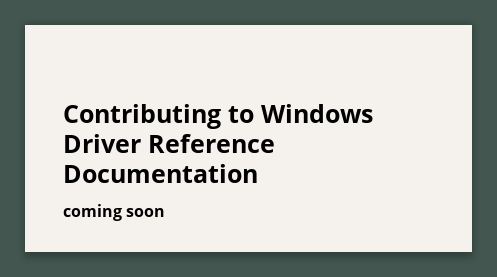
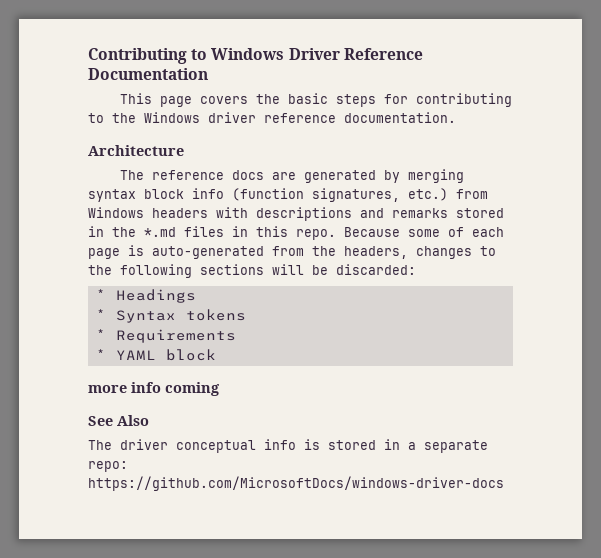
[63,204,166,221] coming soon -> [120,93,513,107] [88,112,456,123] [88,145,184,156] [120,169,465,183] [88,188,488,202] [88,207,504,221] [88,226,504,240] [88,245,496,259] [88,264,416,278] [95,289,196,303] [95,309,246,323] [95,329,236,343] [95,349,216,361] [88,382,220,396] [88,415,149,426] [88,439,488,453] [88,461,128,472] [88,476,504,491] This page covers the basic steps for contributing to the Windows driver reference documentation. // Architecture // The reference docs are generated by merging syntax block info (function signatures, etc.) from Windows headers with descriptions and remarks stored in the *.md files in this repo. Because some of each page is auto-generated from the headers, changes to the following sections will be discarded: // * Headings // * Syntax tokens // * Requirements // * YAML block // more info coming // See Also // The driver conceptual info is stored in a separate repo: https://github.com/MicrosoftDocs/windows-driver-docs

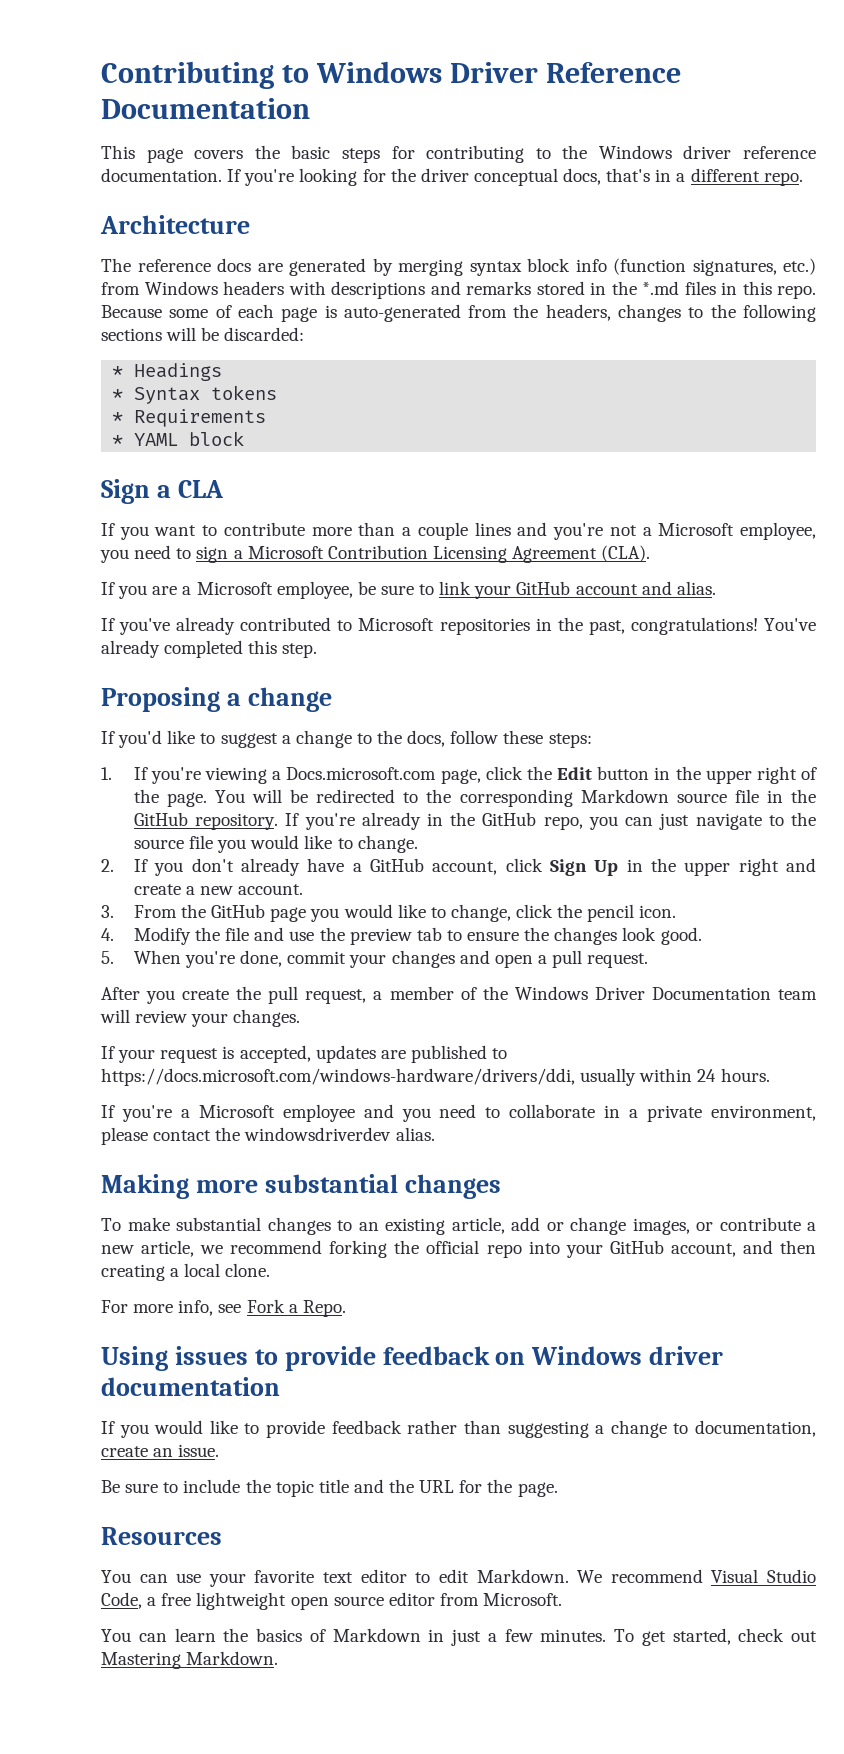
(456, 117) none -> [227,168,803,186] If you're looking for the driver conceptual docs, that's in a different repo.
[88,382,220,396] [88,415,149,426] [88,439,488,453] [88,461,128,472] [88,476,504,491] more info coming // See Also // The driver conceptual info is stored in a separate repo: https://github.com/MicrosoftDocs/windows-driver-docs -> [101,479,224,504] [101,522,817,540] [100,545,651,563] [101,581,716,599] [101,617,817,635] [101,640,318,658] [101,687,332,712] [101,730,592,748] [101,766,817,784] [133,789,817,807] [133,812,816,830] [133,835,418,853] [101,858,816,876] [133,884,304,895] [101,904,677,922] [101,927,702,945] [101,950,649,968] [101,986,818,1004] [100,1009,301,1027] [101,1045,508,1063] [101,1068,770,1086] [101,1104,816,1122] [101,1127,435,1145] [101,1174,501,1199] [101,1217,816,1235] [101,1240,817,1258] [101,1263,271,1281] [101,1299,346,1317] [101,1346,724,1371] [101,1377,280,1396] [101,1420,816,1438] [101,1444,220,1457] [101,1479,558,1497] [101,1527,222,1545] [101,1569,816,1587] [101,1592,563,1610] [101,1628,817,1646] [101,1651,279,1669] Sign a CLA // If you want to contribute more than a couple lines and you're not a Microsoft employee, you need to sign a Microsoft Contribution Licensing Agreement (CLA). // If you are a Microsoft employee, be sure to link your GitHub account and alias. // If you've already contributed to Microsoft repositories in the past, congratulations! You've already completed this step. // Proposing a change // If you'd like to suggest a change to the docs, follow these steps: // 1. If you're viewing a Docs.microsoft.com page, click the Edit button in the upper right of the page. You will be redirected to the corresponding Markdown source file in the GitHub repository. If you're already in the GitHub repo, you can just navigate to the source file you would like to change. // 2. If you don't already have a GitHub account, click Sign Up in the upper right and create a new account. // 3. From the GitHub page you would like to change, click the pencil icon. // 4. Modify the file and use the preview tab to ensure the changes look good. // 5. When you're done, commit your changes and open a pull request. // After you create the pull request, a member of the Windows Driver Documentation team will review your changes. // If your request is accepted, updates are published to https://docs.microsoft.com/windows-hardware/drivers/ddi, usually within 24 hours. // If you're a Microsoft employee and you need to collaborate in a private environment, please contact the windowsdriverdev alias. // Making more substantial changes // To make substantial changes to an existing article, add or change images, or contribute a new article, we recommend forking the official repo into your GitHub account, and then creating a local clone. // For more info, see Fork a Repo. // Using issues to provide feedback on Windows driver documentation // If you would like to provide feedback rather than suggesting a change to documentation, create an issue. // Be sure to include the topic title and the URL for the page. // Resources // You can use your favorite text editor to edit Markdown. We recommend Visual Studio Code, a free lightweight open source editor from Microsoft. // You can learn the basics of Markdown in just a few minutes. To get started, check out Mastering Markdown.

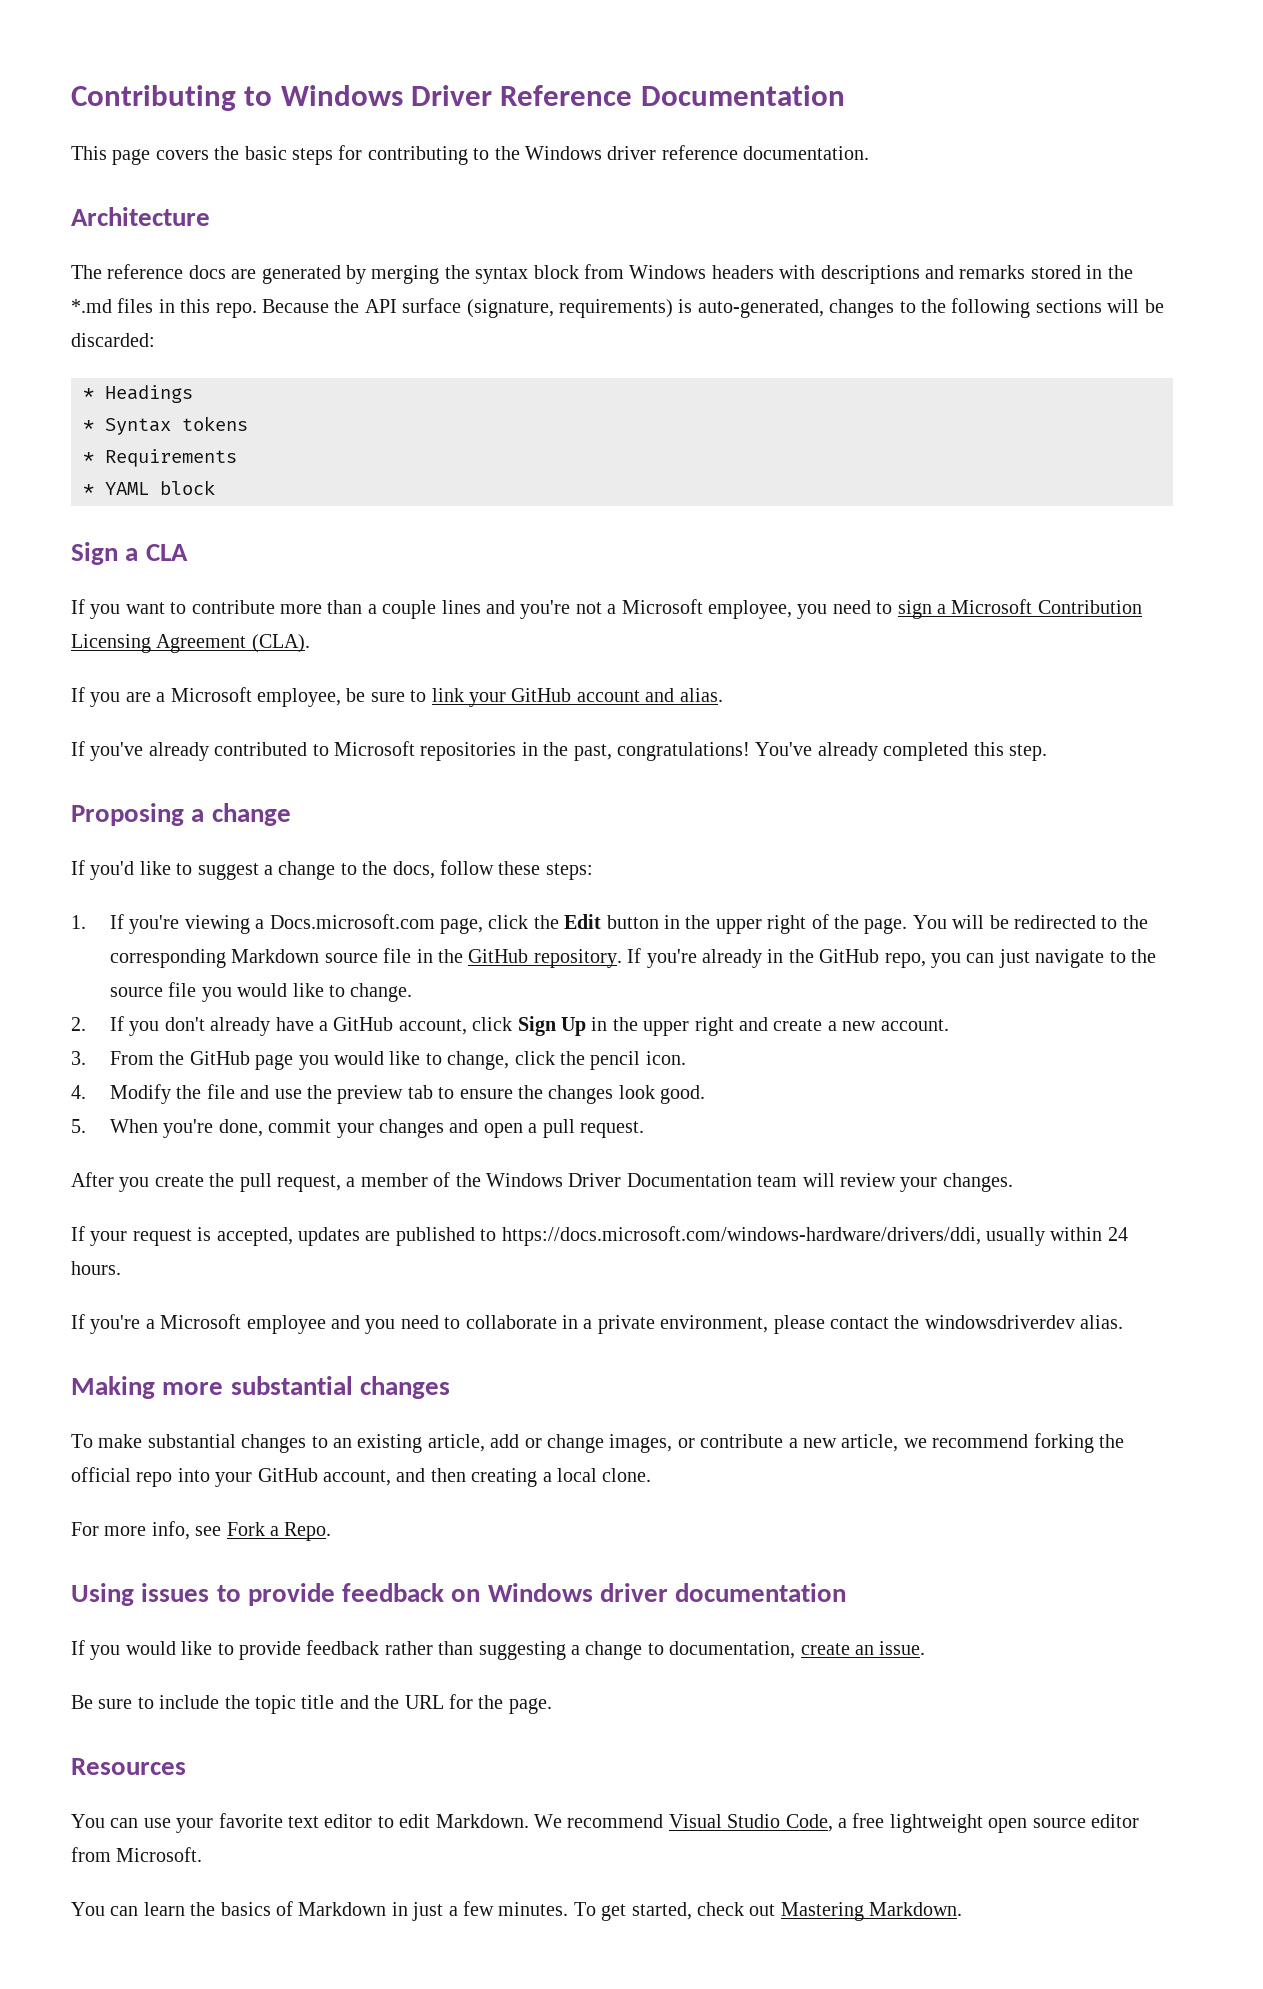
[227,168,803,186] If you're looking for the driver conceptual docs, that's in a different repo. -> (870, 153) none
(463, 267) none -> [444,265,470,279] the
[575,258,816,276] info (function signatures, etc.) -> (579, 272) none
[169,304,611,322] some of each page is auto-generated from the headers, -> [334,298,824,318] the API surface (signature, requirements) is auto-generated,

